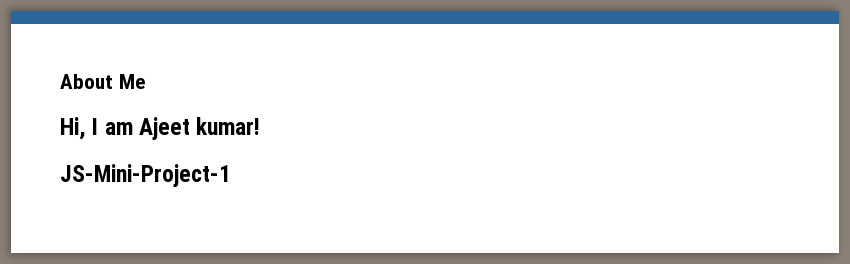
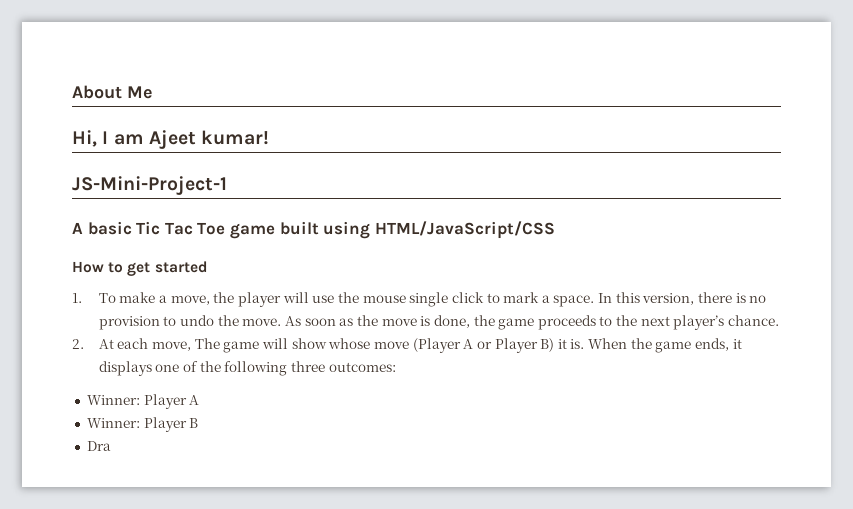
(231, 175) none -> [72,221,555,239] [72,261,208,276] [72,292,767,307] [98,315,780,330] [72,338,742,353] [98,361,396,376] [86,394,200,409] [86,417,199,432] [86,441,111,451] // A basic Tic Tac Toe game built using HTML/JavaScript/CSS // How to get started // 1. To make a move, the player will use the mouse single click to mark a space. In this version, there is no provision to undo the move. As soon as the move is done, the game proceeds to the next player’s chance. // 2. At each move, The game will show whose move (Player A or Player B) it is. When the game ends, it displays one of the following three outcomes: // Winner: Player A // Winner: Player B // Dra

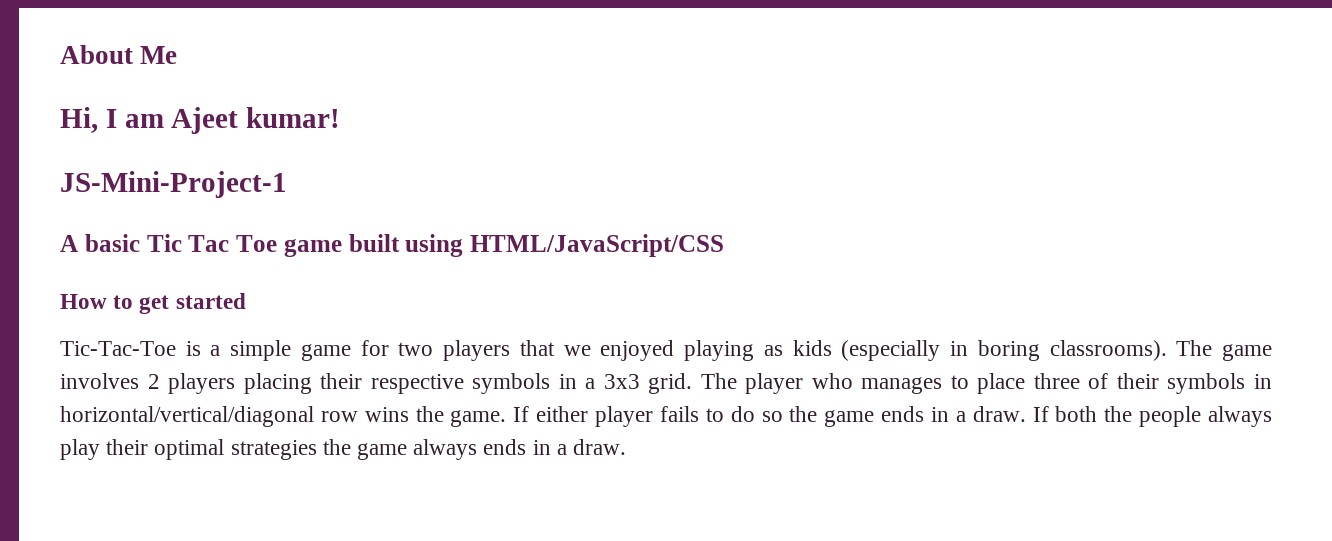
[72,292,767,307] [98,315,780,330] [72,338,742,353] [98,361,396,376] [86,394,200,409] [86,417,199,432] [86,441,111,451] 1. To make a move, the player will use the mouse single click to mark a space. In this version, there is no provision to undo the move. As soon as the move is done, the game proceeds to the next player’s chance. // 2. At each move, The game will show whose move (Player A or Player B) it is. When the game ends, it displays one of the following three outcomes: // Winner: Player A // Winner: Player B // Dra -> [60,340,1272,361] [60,373,1273,394] [60,406,1272,427] [60,439,627,460] Tic-Tac-Toe is a simple game for two players that we enjoyed playing as kids (especially in boring classrooms). The game involves 2 players placing their respective symbols in a 3x3 grid. The player who manages to place three of their symbols in horizontal/vertical/diagonal row wins the game. If either player fails to do so the game ends in a draw. If both the people always play their optimal strategies the game always ends in a draw.

